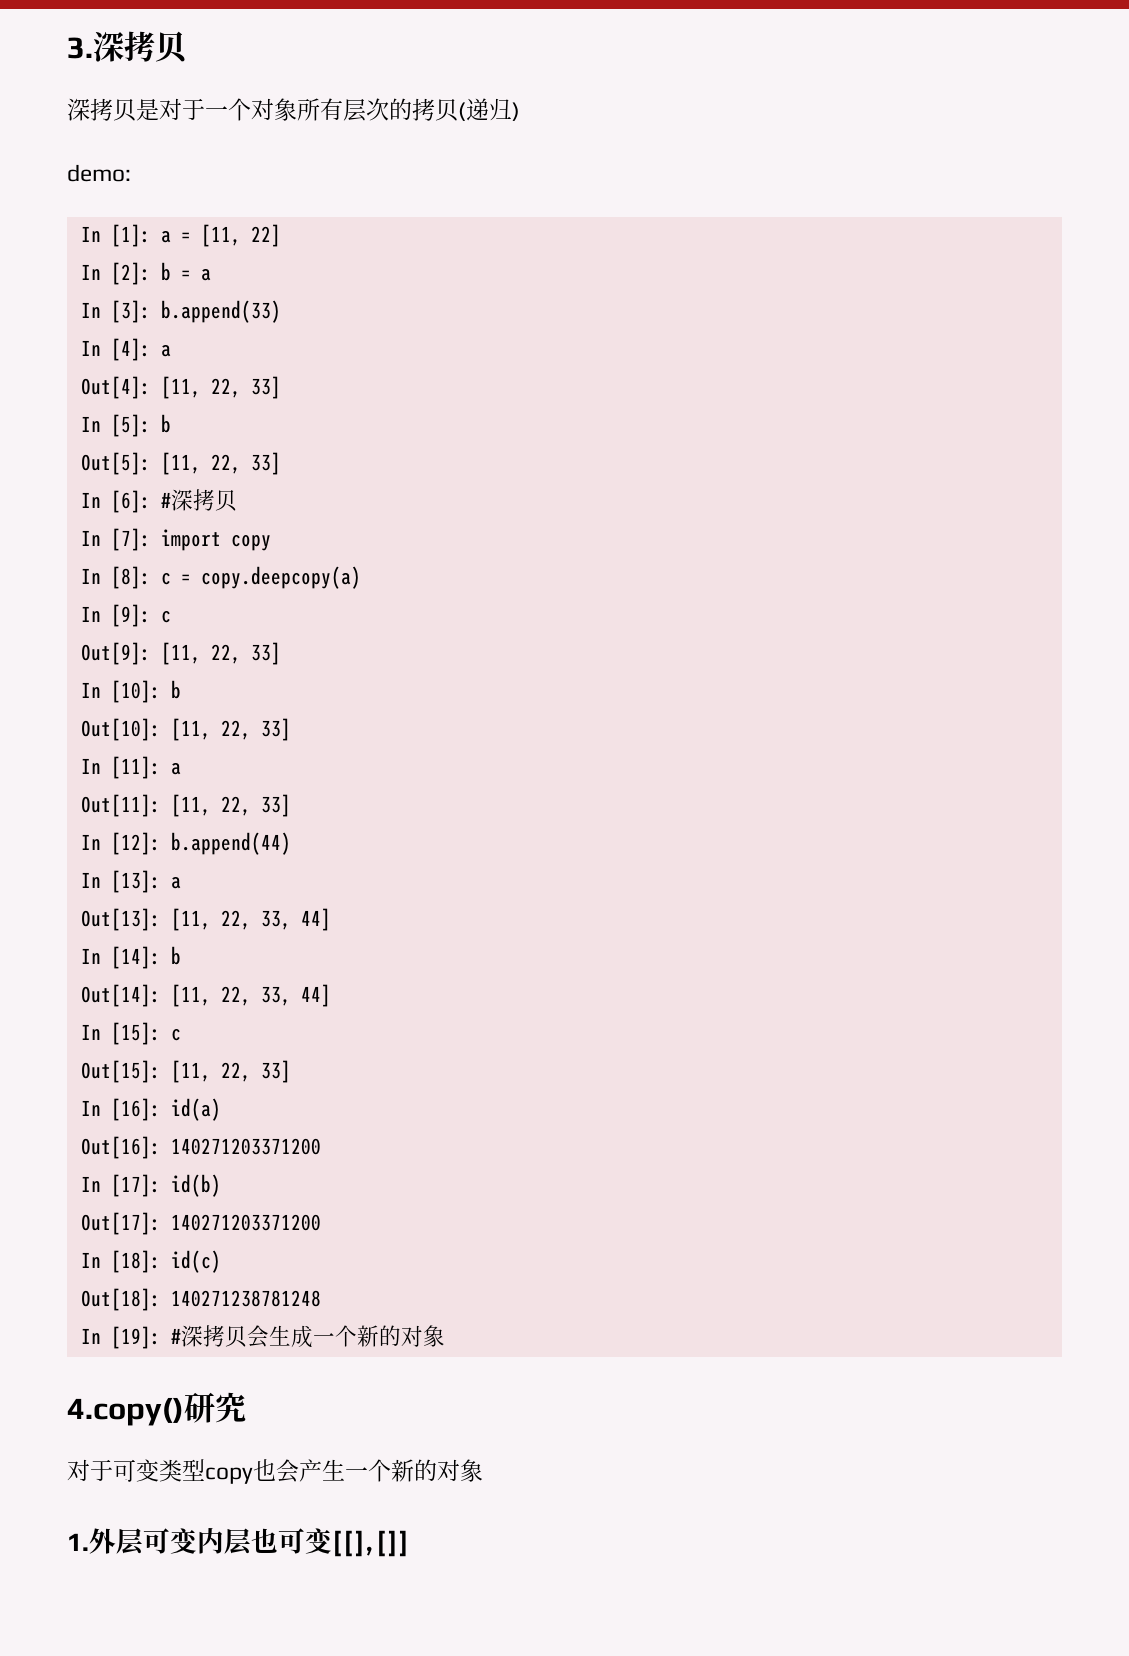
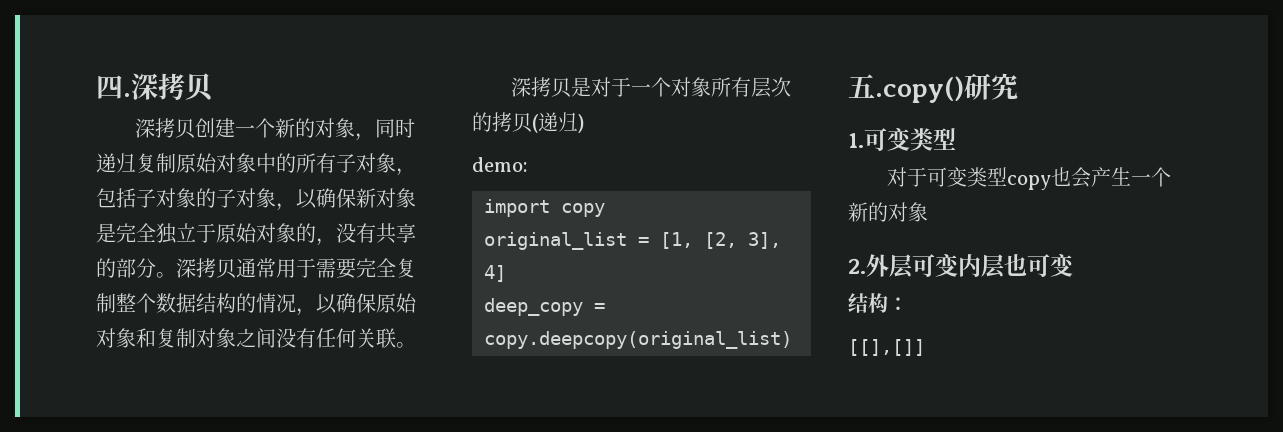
[67,31,188,63] 3.深拷贝 -> [96,73,214,101] [135,118,416,141] [96,153,416,176] [96,188,416,211] [96,223,416,246] [96,258,416,279] [96,293,417,316] [96,328,416,348] 四.深拷贝 // 深拷贝创建一个新的对象，同时递归复制原始对象中的所有子对象，包括子对象的子对象，以确保新对象是完全独立于原始对象的，没有共享的部分。深拷贝通常用于需要完全复制整个数据结构的情况，以确保原始对象和复制对象之间没有任何关联。
[80,224,281,247] [80,262,211,285] [80,300,281,323] [80,338,171,361] [80,376,281,399] [80,414,171,437] [80,452,281,475] [80,489,237,513] [80,528,271,551] [80,566,361,589] [80,604,171,627] [80,642,281,665] [80,680,181,703] [80,718,291,741] [80,756,181,779] [80,794,291,817] [80,832,291,855] [80,870,181,893] [80,908,331,931] [80,946,181,969] [80,984,331,1007] [80,1022,181,1045] [80,1060,291,1083] [80,1098,221,1121] [80,1136,321,1159] [80,1174,221,1197] [80,1212,321,1235] [80,1250,221,1273] [80,1288,321,1311] [80,1325,445,1349] [67,1392,246,1426] In [1]: a = [11, 22] // In [2]: b = a // In [3]: b.append(33) // In [4]: a // Out[4]: [11, 22, 33] // In [5]: b // Out[5]: [11, 22, 33] // In [6]: #深拷贝 // In [7]: import copy // In [8]: c = copy.deepcopy(a) // In [9]: c // Out[9]: [11, 22, 33] // In [10]: b // Out[10]: [11, 22, 33] // In [11]: a // Out[11]: [11, 22, 33] // In [12]: b.append(44) // In [13]: a // Out[13]: [11, 22, 33, 44] // In [14]: b // Out[14]: [11, 22, 33, 44] // In [15]: c // Out[15]: [11, 22, 33] // In [16]: id(a) // Out[16]: 140271203371200 // In [17]: id(b) // Out[17]: 140271203371200 // In [18]: id(c) // Out[18]: 140271238781248 // In [19]: #深拷贝会生成一个新的对象 // 4.copy()研究 -> [484,199,605,217] [484,232,781,250] [484,265,506,282] [484,298,605,316] [484,331,792,349] [848,73,1018,103] [848,127,956,151] import copy // original_list = [1, [2, 3], 4] // deep_copy = copy.deepcopy(original_list) // 五.copy()研究 // 1.可变类型
[67,1533,89,1551] 1. -> [848,258,866,274] 2.
(333, 1541) none -> [848,293,908,313] // 结构： //

